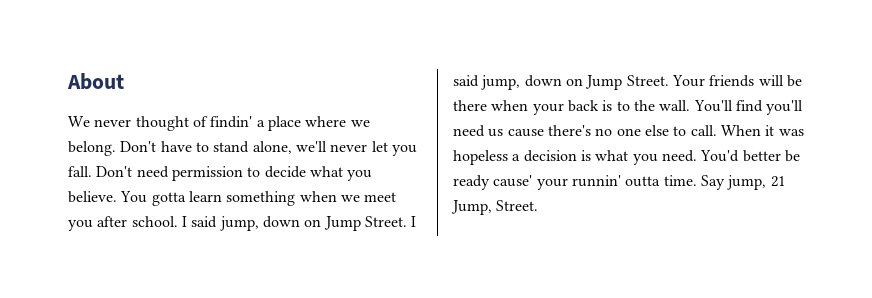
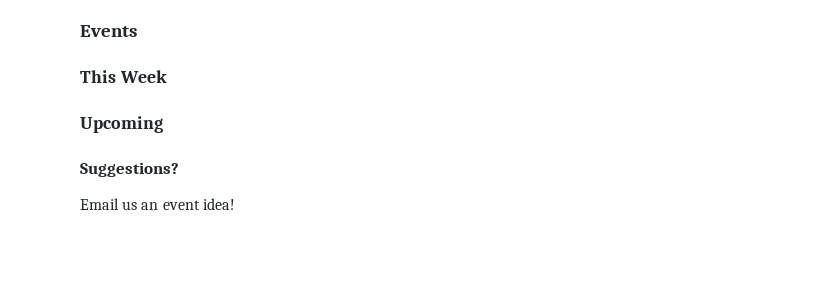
[67,73,124,90] [68,116,370,131] [68,141,417,156] [68,166,373,181] [68,191,397,206] [68,216,417,231] [453,75,802,90] [453,100,804,115] [453,125,804,137] [453,150,800,165] [453,175,785,190] [451,200,539,215] About // We never thought of findin' a place where we belong. Don't have to stand alone, we'll never let you fall. Don't need permission to decide what you believe. You gotta learn something when we meet you after school. I said jump, down on Jump Street. I said jump, down on Jump Street. Your friends will be there when your back is to the wall. You'll find you'll need us cause there's no one else to call. When it was hopeless a decision is what you need. You'd better be ready cause' your runnin' outta time. Say jump, 21 Jump, Street. -> [80,25,137,37] [80,70,167,83] [80,116,163,133] [80,162,179,177] [80,198,235,210] Events // This Week // Upcoming // Suggestions? // Email us an event idea!

